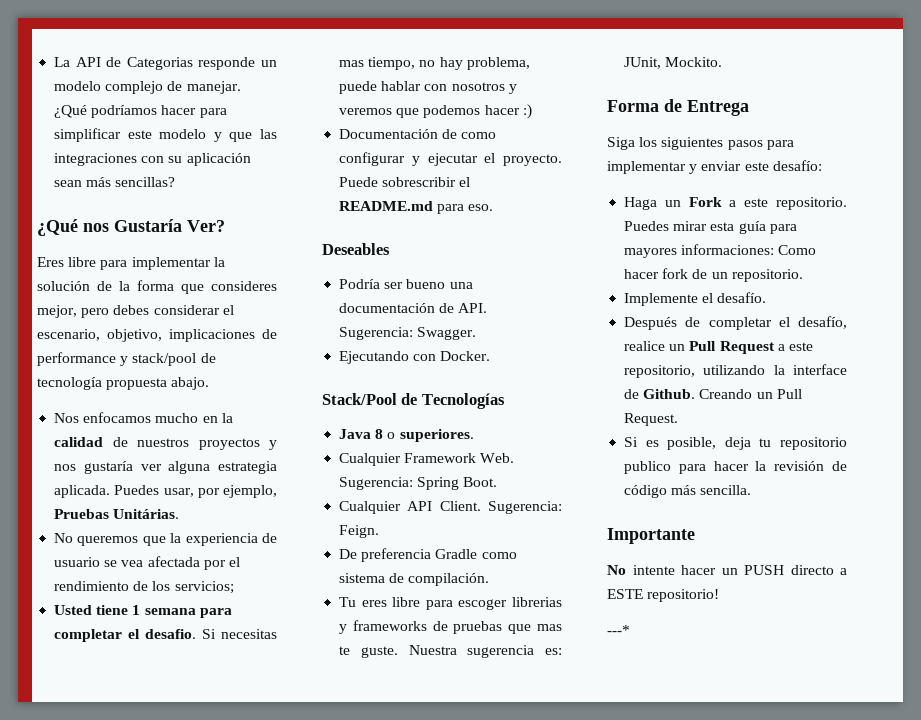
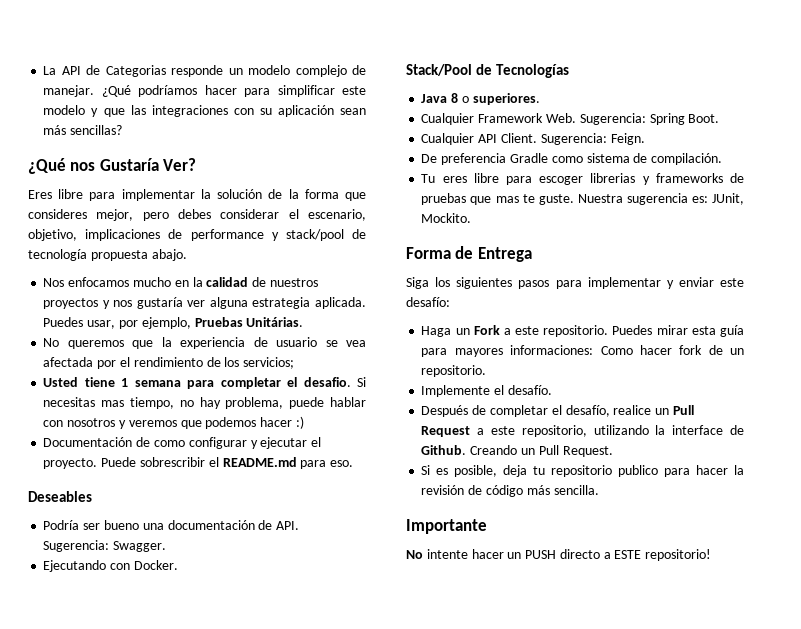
[607,625,630,635] // ---* -> (712, 555) none

